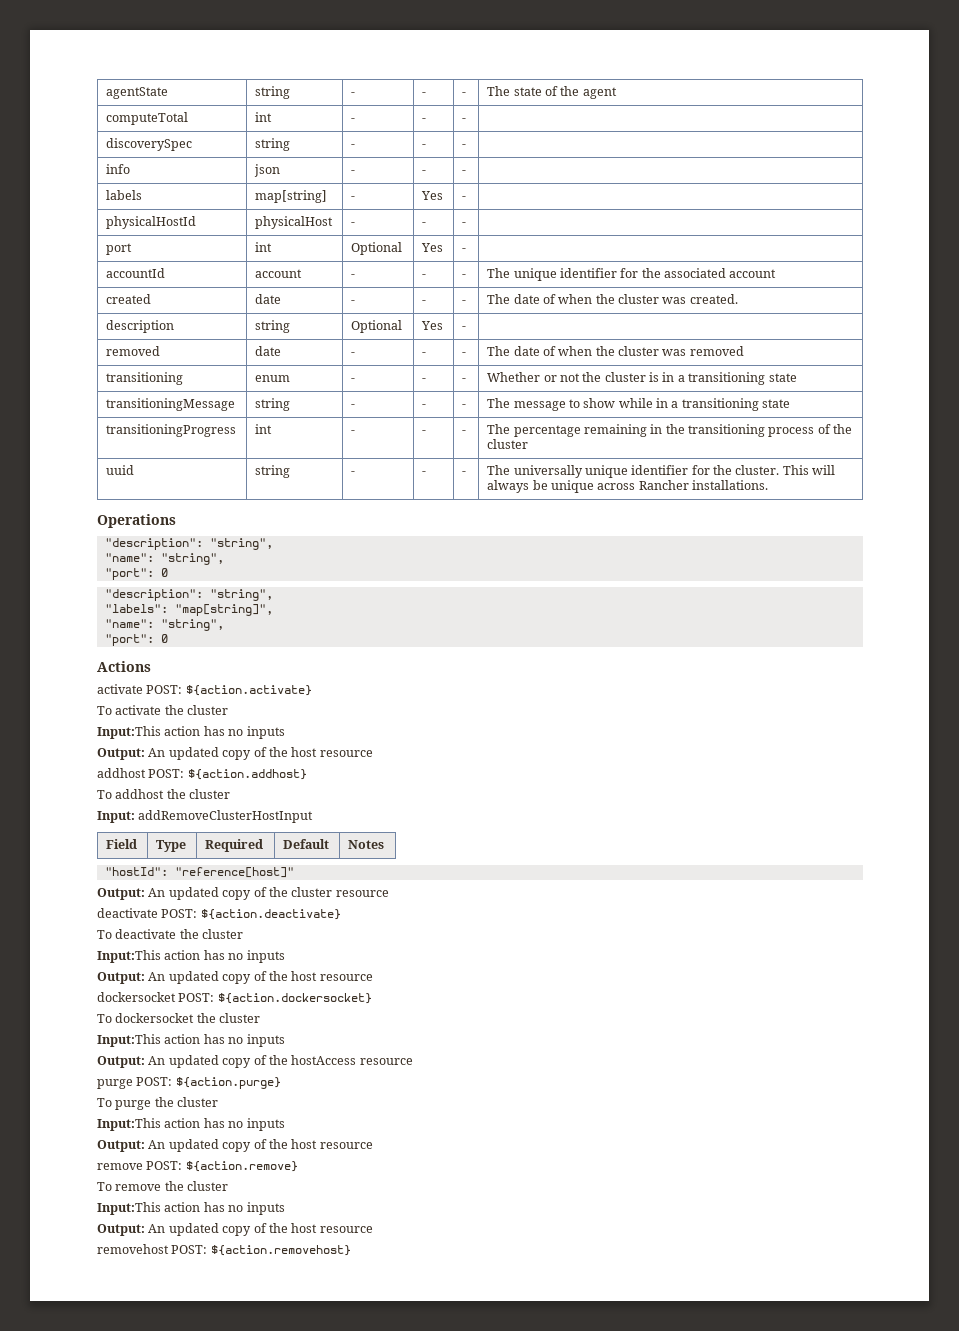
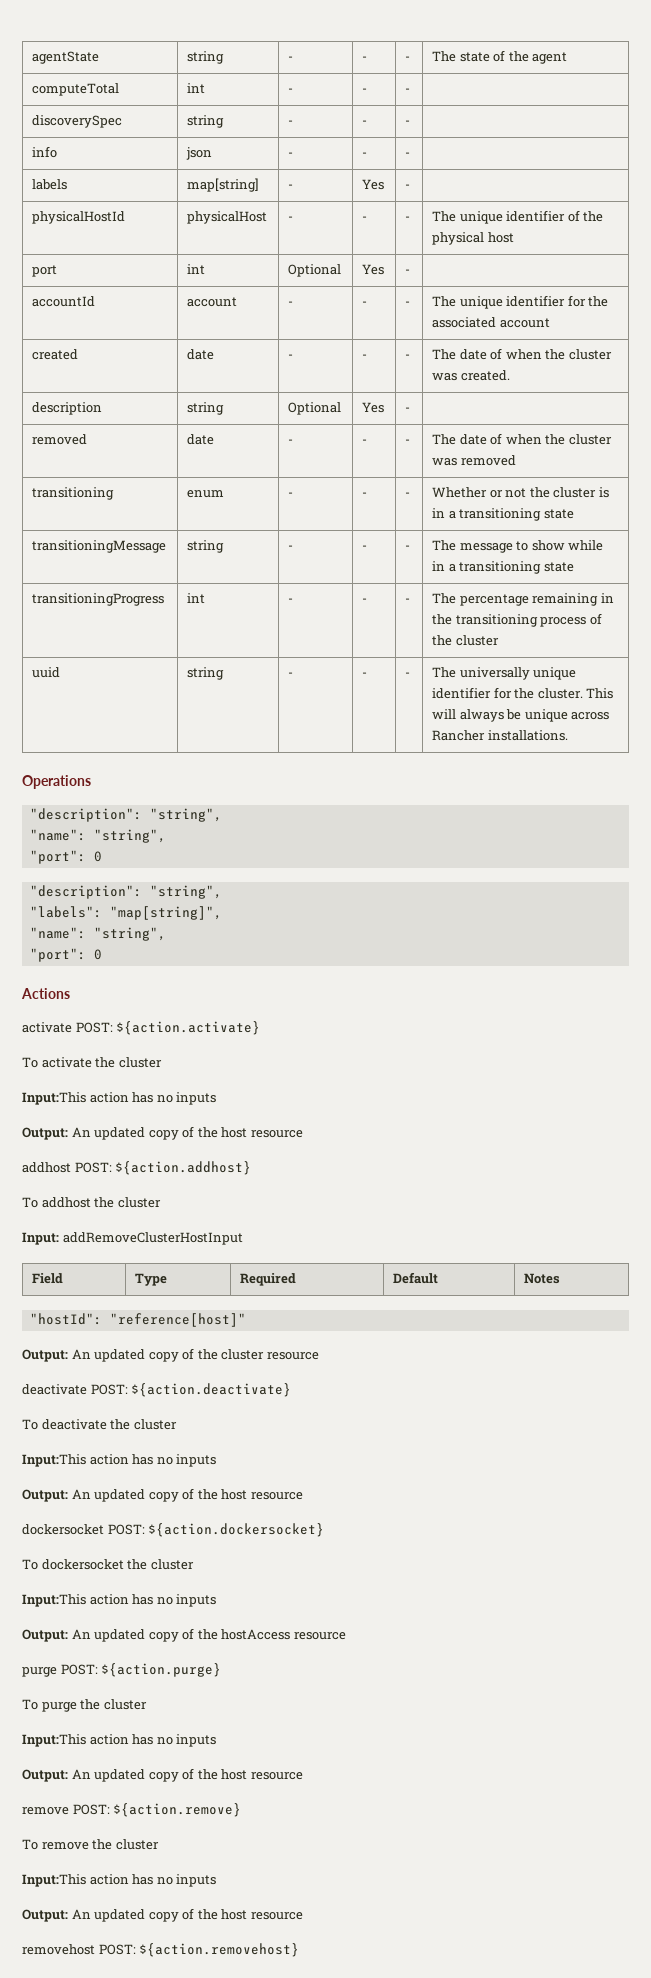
(467, 224) none -> [432,210,604,224] [432,232,514,245] The unique identifier of the physical host

